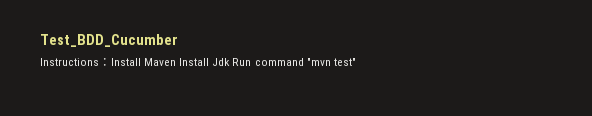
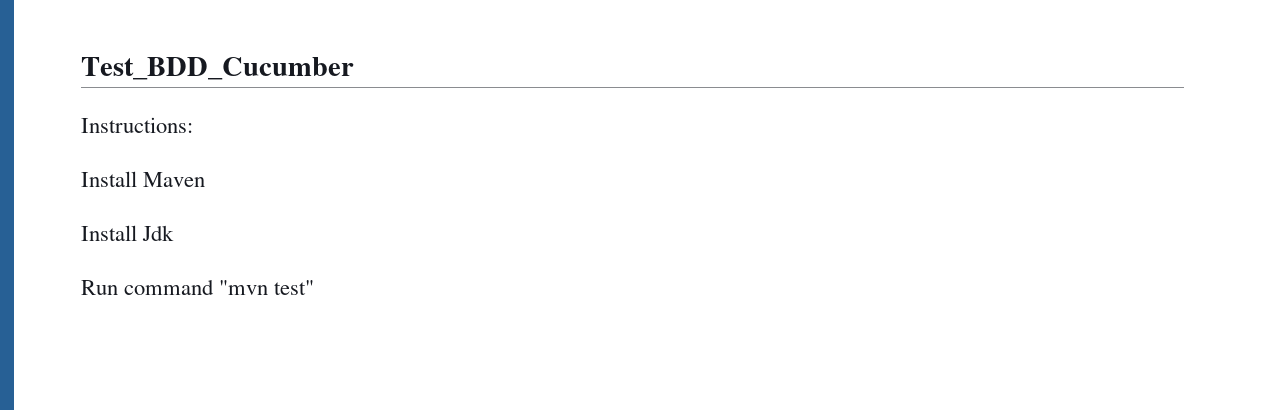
[40,58,111,66] Instructions： -> [81,117,193,133] Instructions: //
(177, 62) none -> (206, 179) //
(231, 62) none -> (175, 233) //

